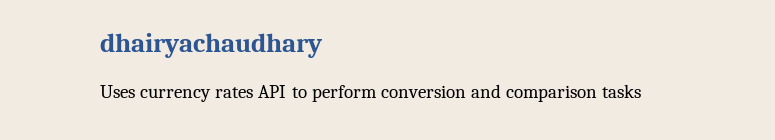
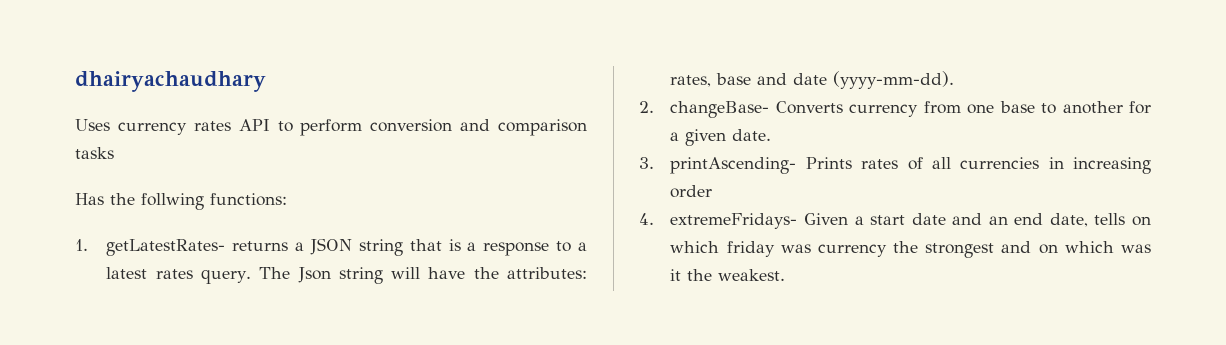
(642, 91) none -> [75,193,287,210] [75,238,588,256] [106,267,588,284] [670,71,955,89] [639,101,1151,118] [670,129,772,146] [639,157,1151,174] [670,185,713,198] [639,213,1151,229] [670,241,1151,258] [670,269,786,281] // Has the follwing functions: // 1. getLatestRates- returns a JSON string that is a response to a latest rates query. The Json string will have the attributes: rates, base and date (yyyy-mm-dd). // 2. changeBase- Converts currency from one base to another for a given date. // 3. printAscending- Prints rates of all currencies in increasing order // 4. extremeFridays- Given a start date and an end date, tells on which friday was currency the strongest and on which was it the weakest.

